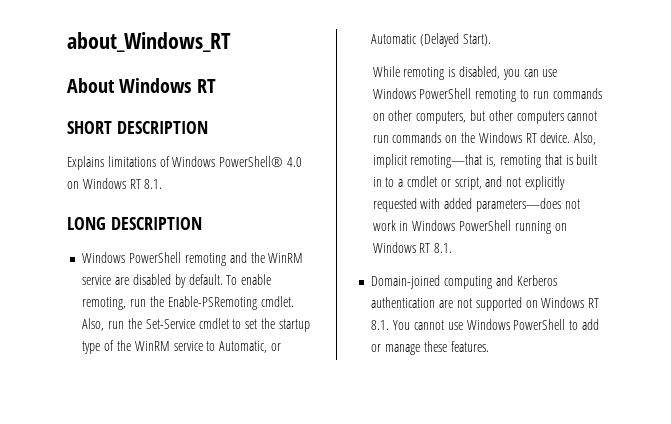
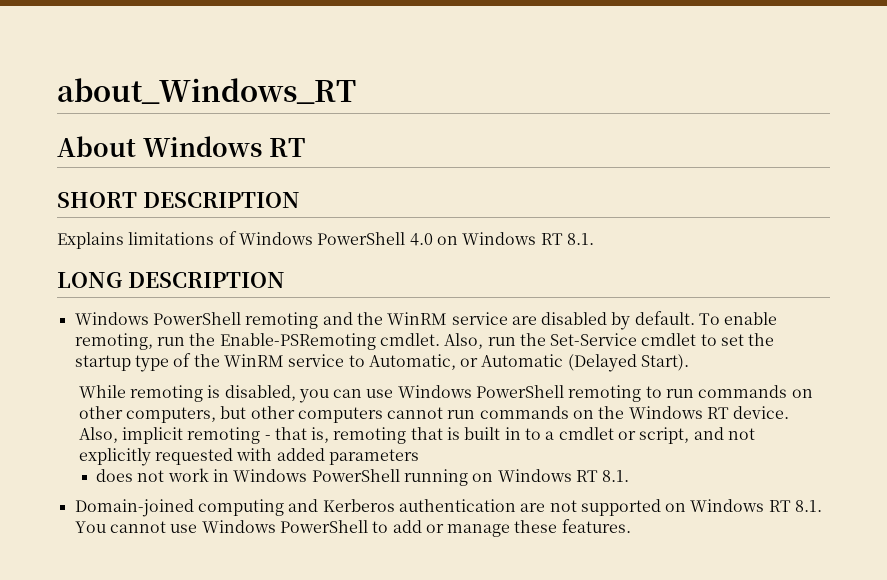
[219,156,284,167] PowerShell® -> [317,232,406,245] PowerShell
[410,154,483,168] remoting—that -> [187,427,307,444] remoting - that
[475,198,561,212] parameters—does -> [328,449,419,465] [96,469,134,482] parameters // does

